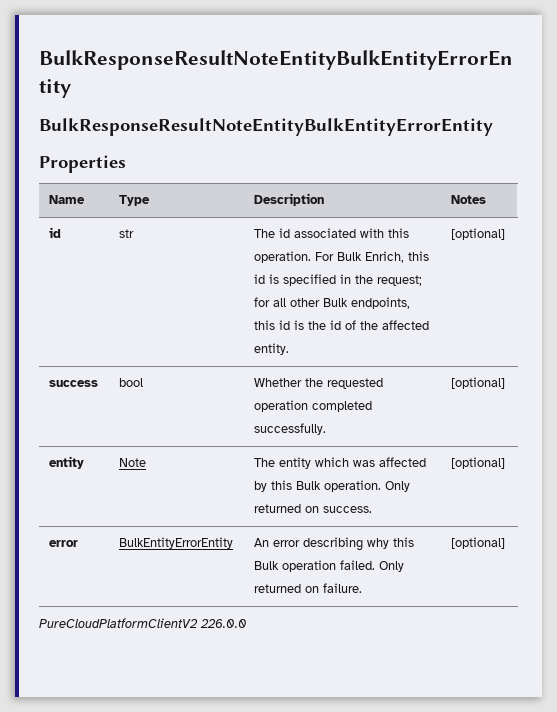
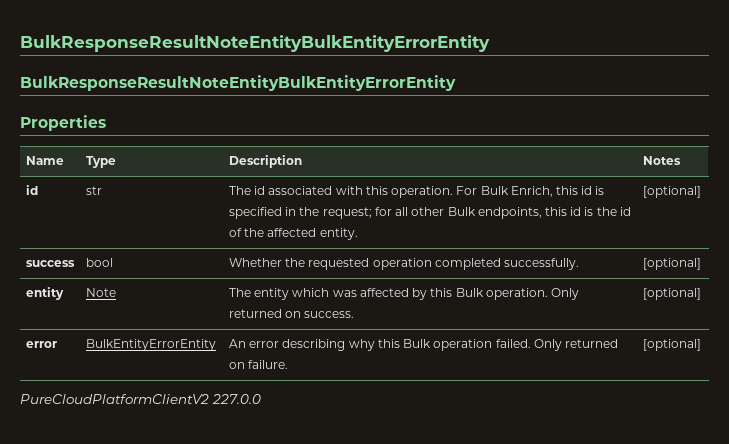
[200,619,247,628] 226.0.0 -> [212,394,261,404] 227.0.0

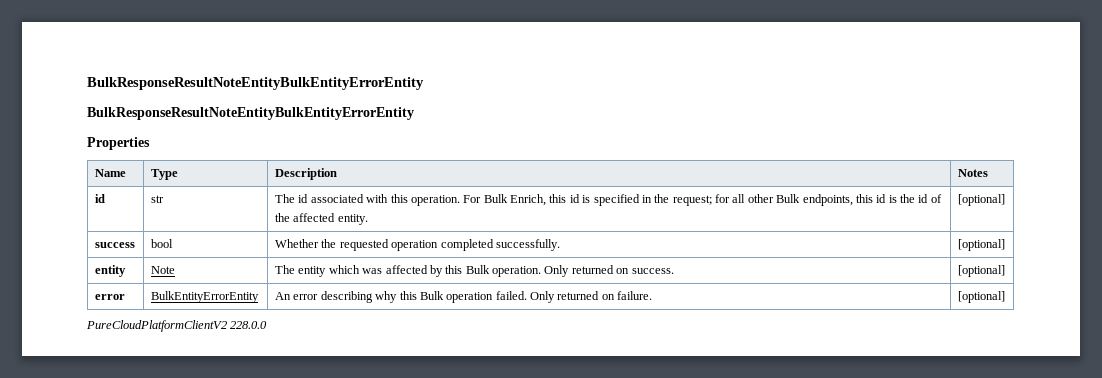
[212,394,261,404] 227.0.0 -> [230,321,268,329] 228.0.0

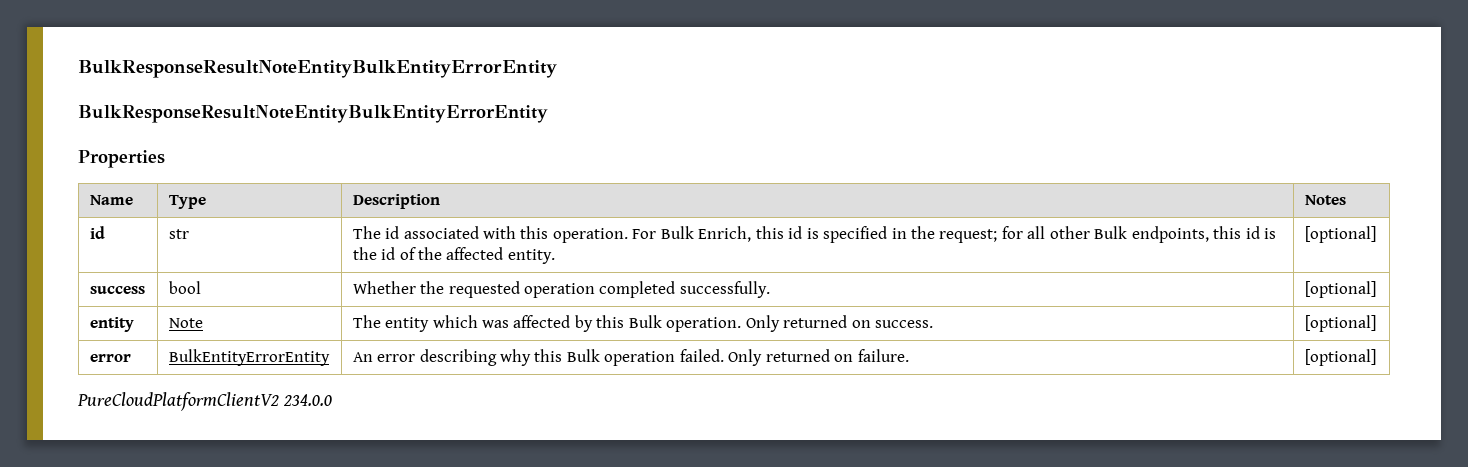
[230,321,268,329] 228.0.0 -> [282,394,332,406] 234.0.0

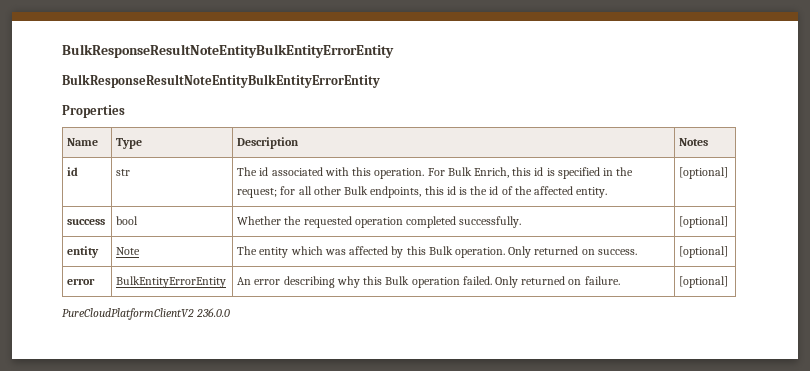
[282,394,332,406] 234.0.0 -> [196,308,231,317] 236.0.0

